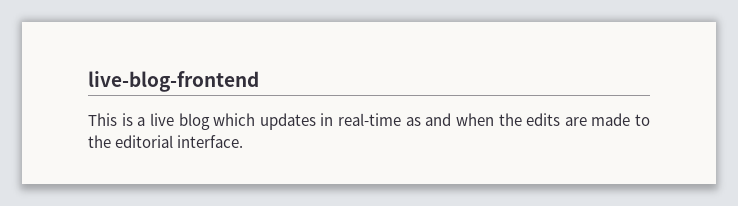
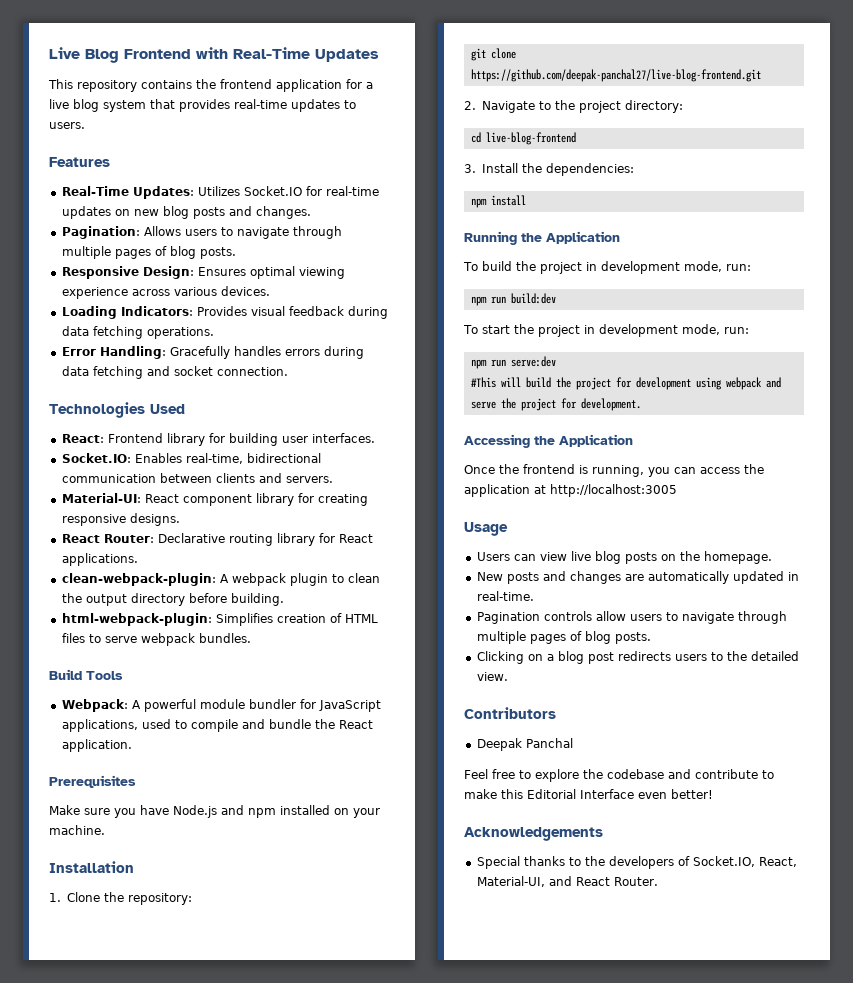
[88,71,259,92] [88,113,650,130] [88,135,244,148] live-blog-frontend // This is a live blog which updates in real-time as and when the edits are made to the editorial interface. -> [49,47,379,63] [48,79,373,92] [49,99,356,112] [49,122,85,129] [49,157,110,167] [61,186,379,199] [61,206,311,219] [61,226,342,239] [61,246,236,259] [61,266,345,279] [61,286,270,299] [61,306,388,319] [61,326,214,339] [61,346,364,359] [61,366,288,379] [49,402,185,418] [61,433,375,446] [61,453,321,464] [61,473,333,483] [61,493,368,506] [61,513,180,526] [61,533,373,546] [61,553,138,566] [61,573,380,586] [61,593,284,606] [61,613,378,626] [61,633,251,646] [49,669,123,680] [61,699,381,712] [61,719,373,732] [61,739,132,752] [49,775,136,788] [49,805,380,818] [49,825,105,835] [49,861,134,873] [49,892,192,905] [470,48,516,61] [470,69,761,82] [464,100,683,113] [470,132,576,145] [464,163,634,176] [470,195,526,208] [464,231,620,245] [463,261,751,274] [470,293,556,306] [463,324,749,337] [470,356,556,369] [470,377,781,390] [470,398,641,411] [464,434,633,448] [464,464,764,477] [464,484,677,497] [464,522,508,536] [476,551,772,564] [476,571,799,584] [476,591,534,601] [476,611,787,624] [476,631,651,644] [476,651,799,664] [476,672,508,681] [464,707,556,719] [476,738,573,751] [464,769,774,782] [464,789,713,799] [464,827,603,841] [476,856,797,869] [476,876,658,887] Live Blog Frontend with Real-Time Updates // This repository contains the frontend application for a live blog system that provides real-time updates to users. // Features // Real-Time Updates: Utilizes Socket.IO for real-time updates on new blog posts and changes. // Pagination: Allows users to navigate through multiple pages of blog posts. // Responsive Design: Ensures optimal viewing experience across various devices. // Loading Indicators: Provides visual feedback during data fetching operations. // Error Handling: Gracefully handles errors during data fetching and socket connection. // Technologies Used // React: Frontend library for building user interfaces. // Socket.IO: Enables real-time, bidirectional communication between clients and servers. // Material-UI: React component library for creating responsive designs. // React Router: Declarative routing library for React applications. // clean-webpack-plugin: A webpack plugin to clean the output directory before building. // html-webpack-plugin: Simplifies creation of HTML files to serve webpack bundles. // Build Tools // Webpack: A powerful module bundler for JavaScript applications, used to compile and bundle the React application. // Prerequisites // Make sure you have Node.js and npm installed on your machine. // Installation // 1. Clone the repository: // git clone https://github.com/deepak-panchal27/live-blog-frontend.git // 2. Navigate to the project directory: // cd live-blog-frontend // 3. Install the dependencies: // npm install // Running the Application // To build the project in development mode, run: // npm run build:dev // To start the project in development mode, run: // npm run serve:dev // #This will build the project for development using webpack and serve the project for development. // Accessing the Application // Once the frontend is running, you can access the application at http://localhost:3005 // Usage // Users can view live blog posts on the homepage. // New posts and changes are automatically updated in real-time. // Pagination controls allow users to navigate through multiple pages of blog posts. // Clicking on a blog post redirects users to the detailed view. // Contributors // Deepak Panchal // Feel free to explore the codebase and contribute to make this Editorial Interface even better! // Acknowledgements // Special thanks to the developers of Socket.IO, React, Material-UI, and React Router.

